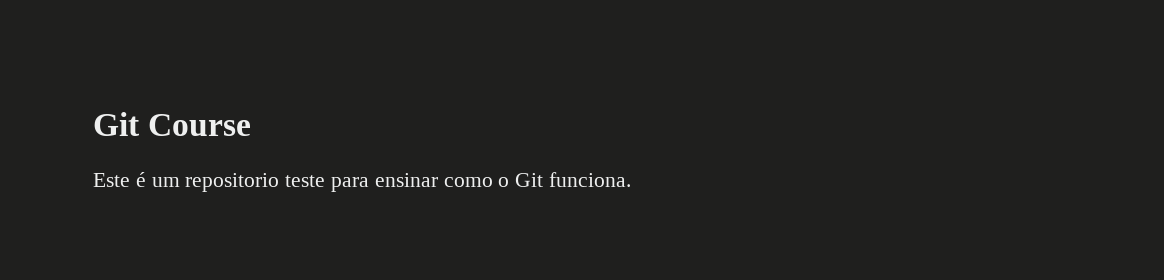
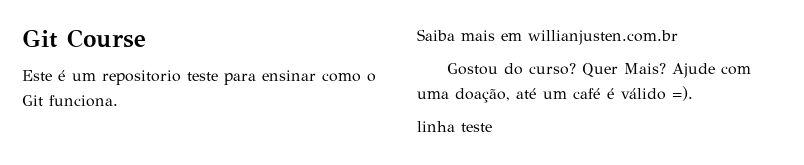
(632, 179) none -> [417,29,678,45] [446,63,751,78] [417,86,693,103] [417,121,492,132] // Saiba mais em willianjusten.com.br // Gostou do curso? Quer Mais? Ajude com uma doação, até um café é válido =). // linha teste

